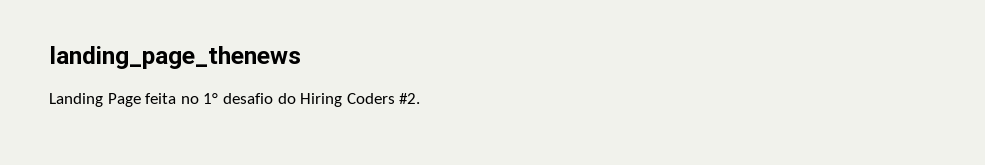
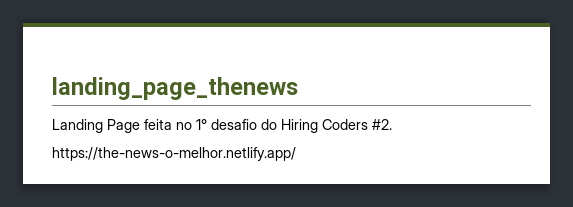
(421, 98) none -> [52,147,296,161] // https://the-news-o-melhor.netlify.app/

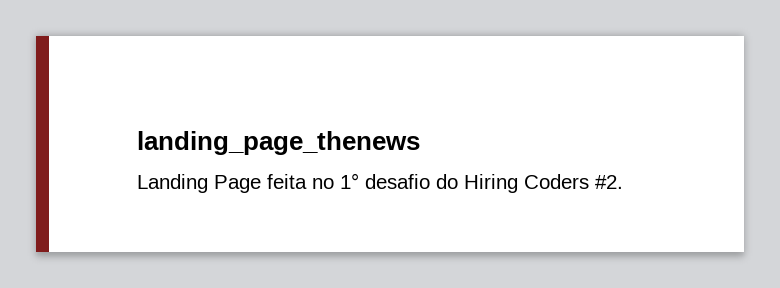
[52,147,296,161] // https://the-news-o-melhor.netlify.app/ -> (623, 182) none

